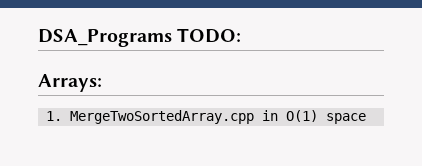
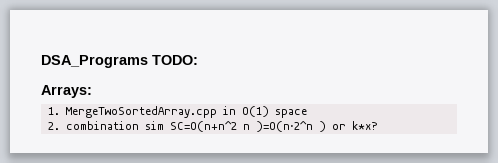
(367, 118) none -> [47,121,378,132] // 2. combination sim SC=O(n+n^2 n )=O(n⋅2^n ) or k*x?

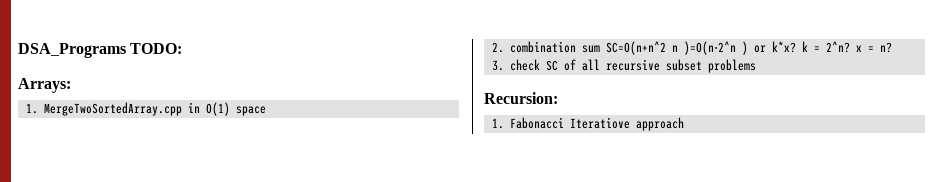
[144,121,164,130] sim -> [582,45,601,53] sum
(378, 125) none -> [802,41,893,53] [492,59,757,73] [484,92,558,104] [492,117,685,131] k = 2^n? x = n? // 3. check SC of all recursive subset problems // Recursion: // 1. Fabonacci Iteratiove approach

